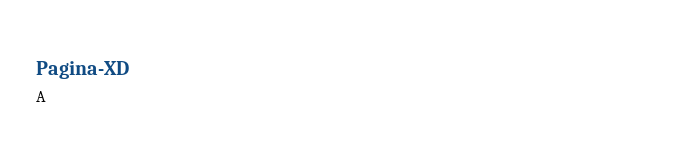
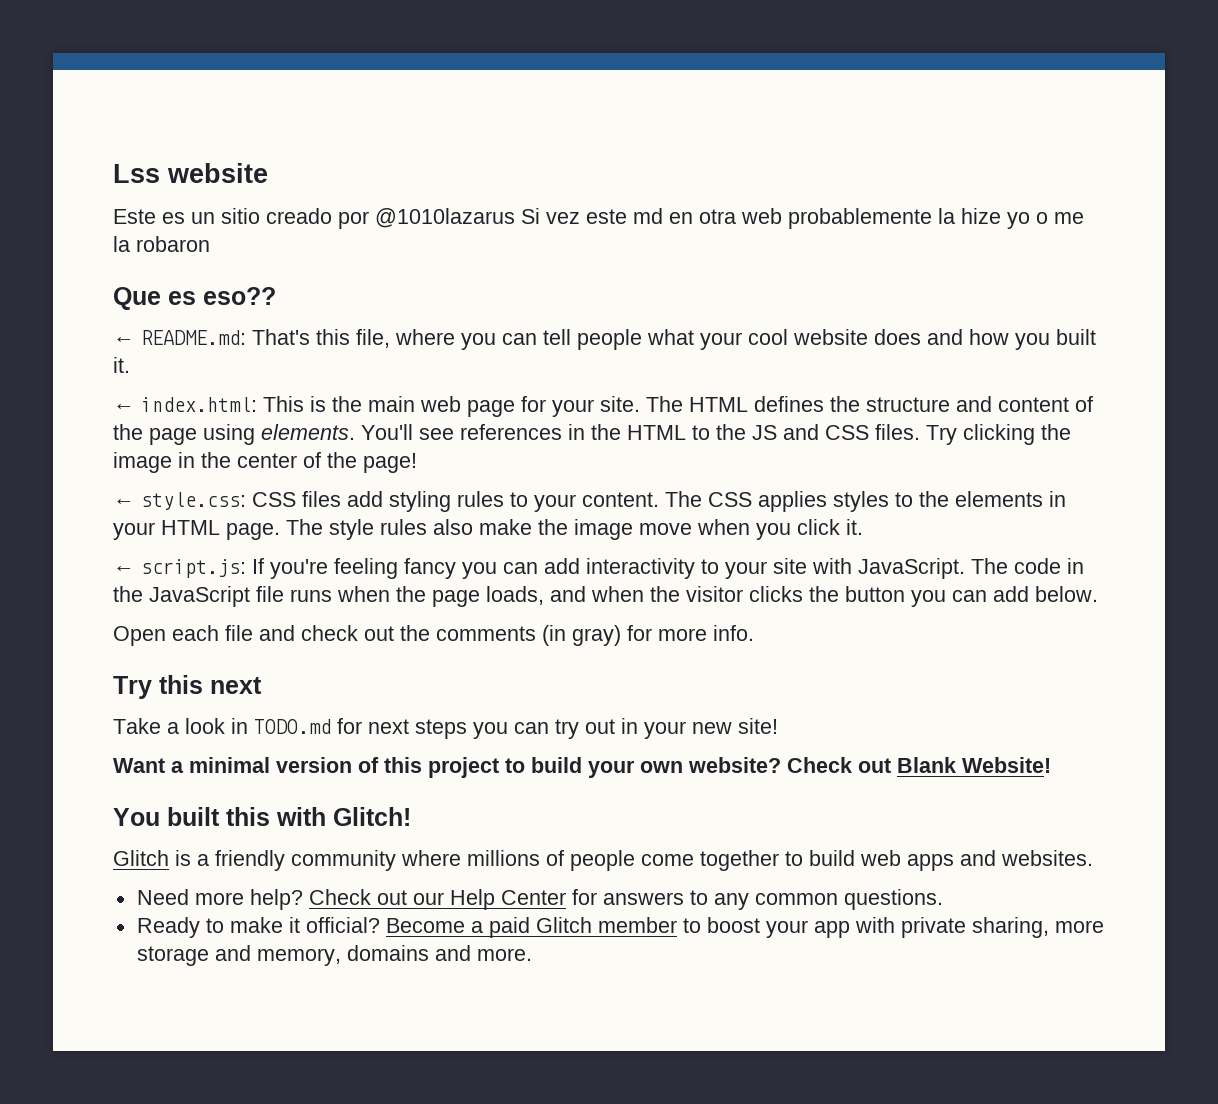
[36,61,129,79] [36,91,46,102] Pagina-XD // A -> [113,163,268,183] [113,208,1084,229] [113,236,210,252] [113,287,276,310] [113,329,1096,350] [113,357,130,373] [113,396,1093,417] [113,424,1071,445] [113,452,417,473] [113,491,1066,512] [113,519,863,540] [113,558,1084,579] [113,586,1098,607] [113,625,754,646] [113,675,262,699] [113,718,778,739] [113,757,1051,778] [113,807,411,826] [113,850,1093,871] [136,889,943,910] [136,917,1104,938] [136,945,532,966] Lss website // Este es un sitio creado por @1010lazarus Si vez este md en otra web probablemente la hize yo o me la robaron // Que es eso?? // ← README.md: That's this file, where you can tell people what your cool website does and how you built it. // ← index.html: This is the main web page for your site. The HTML defines the structure and content of the page using elements. You'll see references in the HTML to the JS and CSS files. Try clicking the image in the center of the page! // ← style.css: CSS files add styling rules to your content. The CSS applies styles to the elements in your HTML page. The style rules also make the image move when you click it. // ← script.js: If you're feeling fancy you can add interactivity to your site with JavaScript. The code in the JavaScript file runs when the page loads, and when the visitor clicks the button you can add below. // Open each file and check out the comments (in gray) for more info. // Try this next // Take a look in TODO.md for next steps you can try out in your new site! // Want a minimal version of this project to build your own website? Check out Blank Website! // You built this with Glitch! // Glitch is a friendly community where millions of people come together to build web apps and websites. // Need more help? Check out our Help Center for answers to any common questions. // Ready to make it official? Become a paid Glitch member to boost your app with private sharing, more storage and memory, domains and more.

